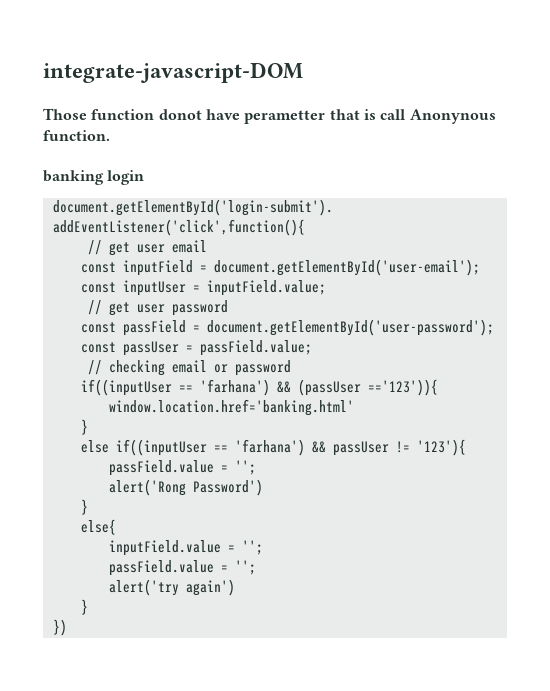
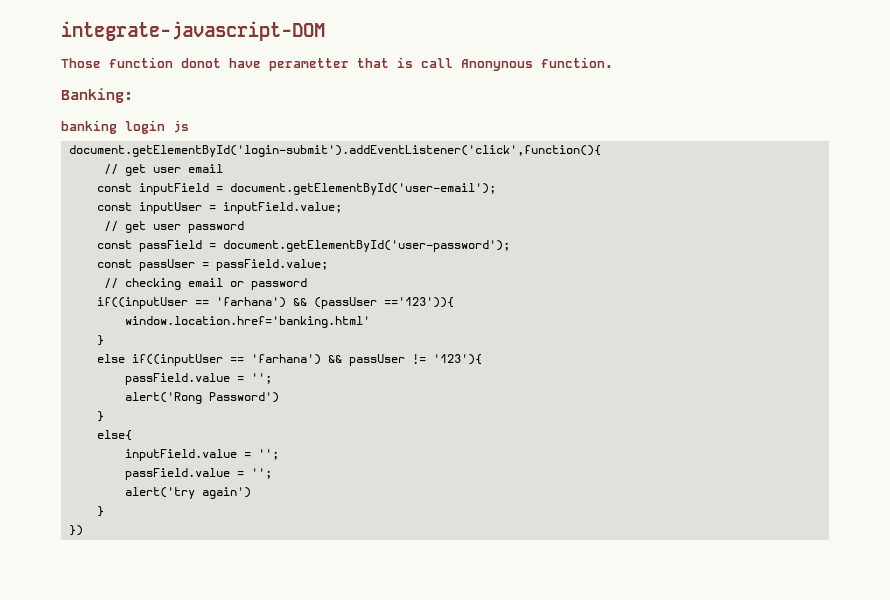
(110, 135) none -> [61,88,133,103] // Banking:
(145, 177) none -> [173,120,189,133] js

